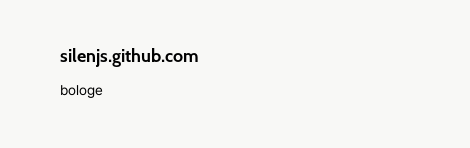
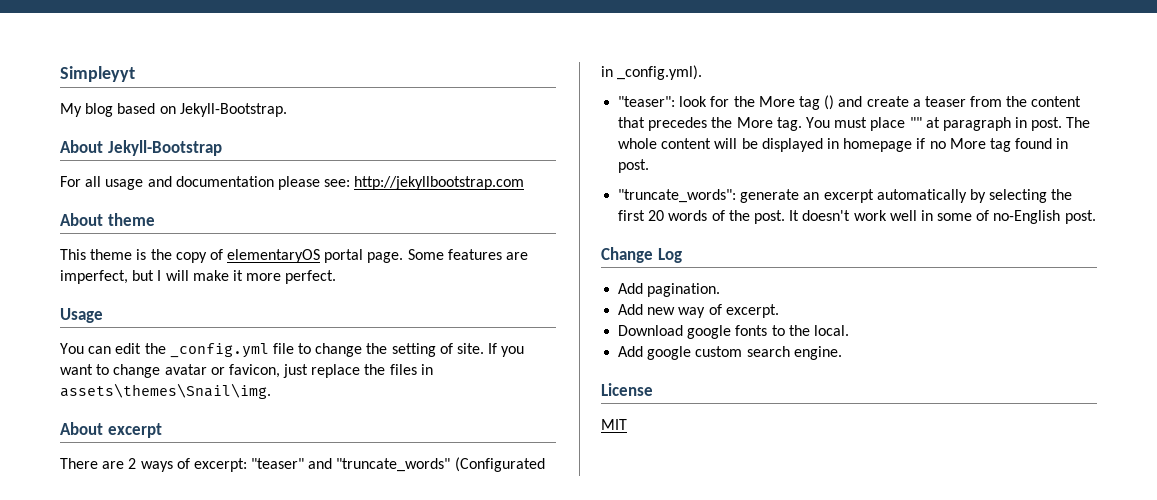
[60,48,199,67] [60,85,103,98] silenjs.github.com // bologe -> [60,66,135,82] [60,103,287,117] [60,140,222,156] [60,176,525,190] [60,213,155,226] [60,249,529,263] [60,270,337,284] [60,308,103,323] [60,343,525,358] [60,364,433,378] [60,383,271,399] [60,422,162,438] [60,457,545,472] [601,65,703,80] [618,95,1082,110] [618,117,1091,131] [618,138,1069,152] [618,159,650,173] [618,189,1073,203] [618,210,1096,224] [601,247,682,263] [618,283,721,297] [618,304,779,318] [618,325,849,339] [618,346,842,360] [601,383,653,396] [601,419,627,430] Simpleyyt // My blog based on Jekyll-Bootstrap. // About Jekyll-Bootstrap // For all usage and documentation please see: http://jekyllbootstrap.com // About theme // This theme is the copy of elementaryOS portal page. Some features are imperfect, but I will make it more perfect. // Usage // You can edit the _config.yml file to change the setting of site. If you want to change avatar or favicon, just replace the files in assets\themes\Snail\img. // About excerpt // There are 2 ways of excerpt: "teaser" and "truncate_words" (Configurated in _config.yml). // "teaser": look for the More tag () and create a teaser from the content that precedes the More tag. You must place "" at paragraph in post. The whole content will be displayed in homepage if no More tag found in post. // "truncate_words": generate an excerpt automatically by selecting the first 20 words of the post. It doesn't work well in some of no-English post. // Change Log // Add pagination. // Add new way of excerpt. // Download google fonts to the local. // Add google custom search engine. // License // MIT

